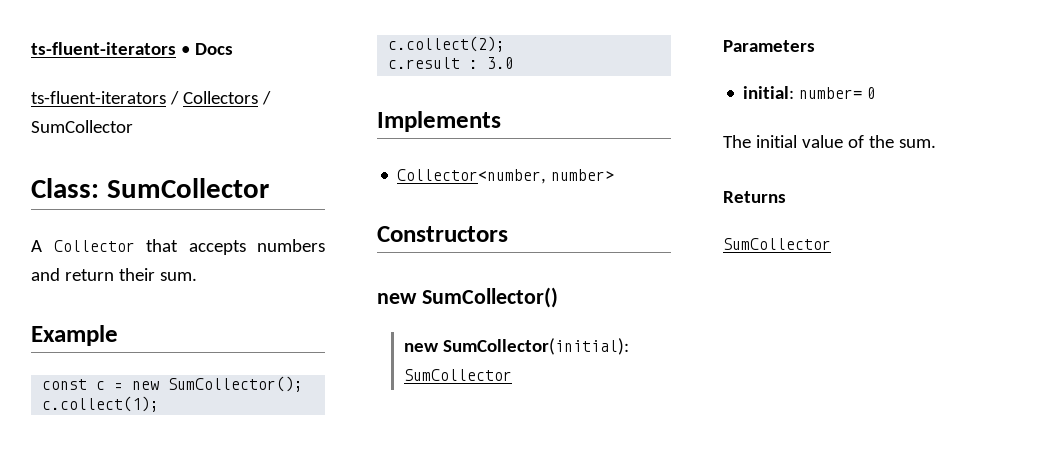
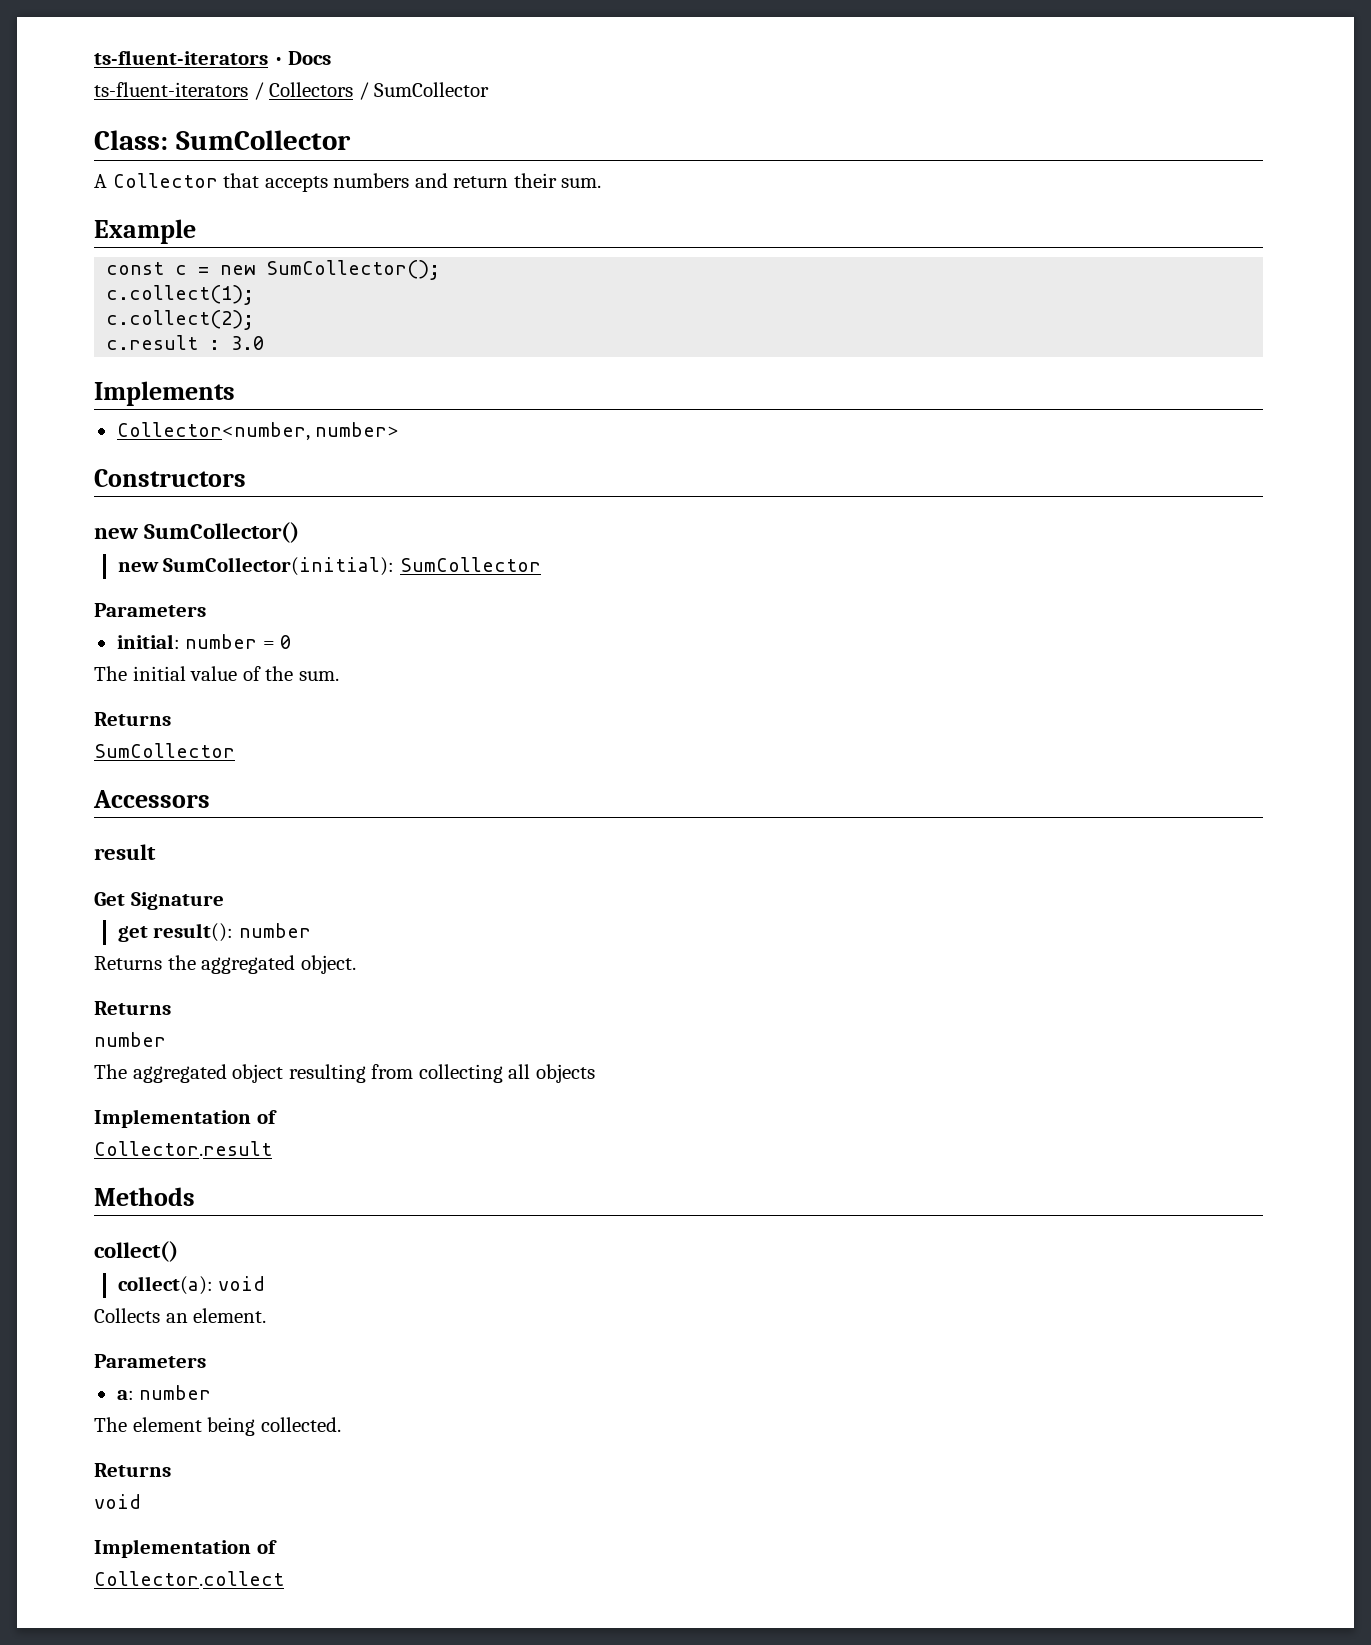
[799,87,863,99] number= -> [185,634,275,649] number =
(831, 244) none -> [93,790,210,808] [94,844,156,860] [94,892,224,910] [117,923,311,942] [94,955,356,974] [94,1001,171,1015] [94,1032,166,1047] [94,1064,595,1083] [94,1109,277,1128] [94,1141,272,1156] [94,1187,195,1206] [94,1241,178,1262] [117,1276,266,1295] [94,1308,267,1323] [94,1354,206,1368] [116,1385,212,1400] [94,1417,341,1436] [94,1463,171,1477] [94,1494,141,1509] [94,1539,277,1558] [94,1571,284,1586] // Accessors // result // Get Signature // get result(): number // Returns the aggregated object. // Returns // number // The aggregated object resulting from collecting all objects // Implementation of // Collector.result // Methods // collect() // collect(a): void // Collects an element. // Parameters // a: number // The element being collected. // Returns // void // Implementation of // Collector.collect

